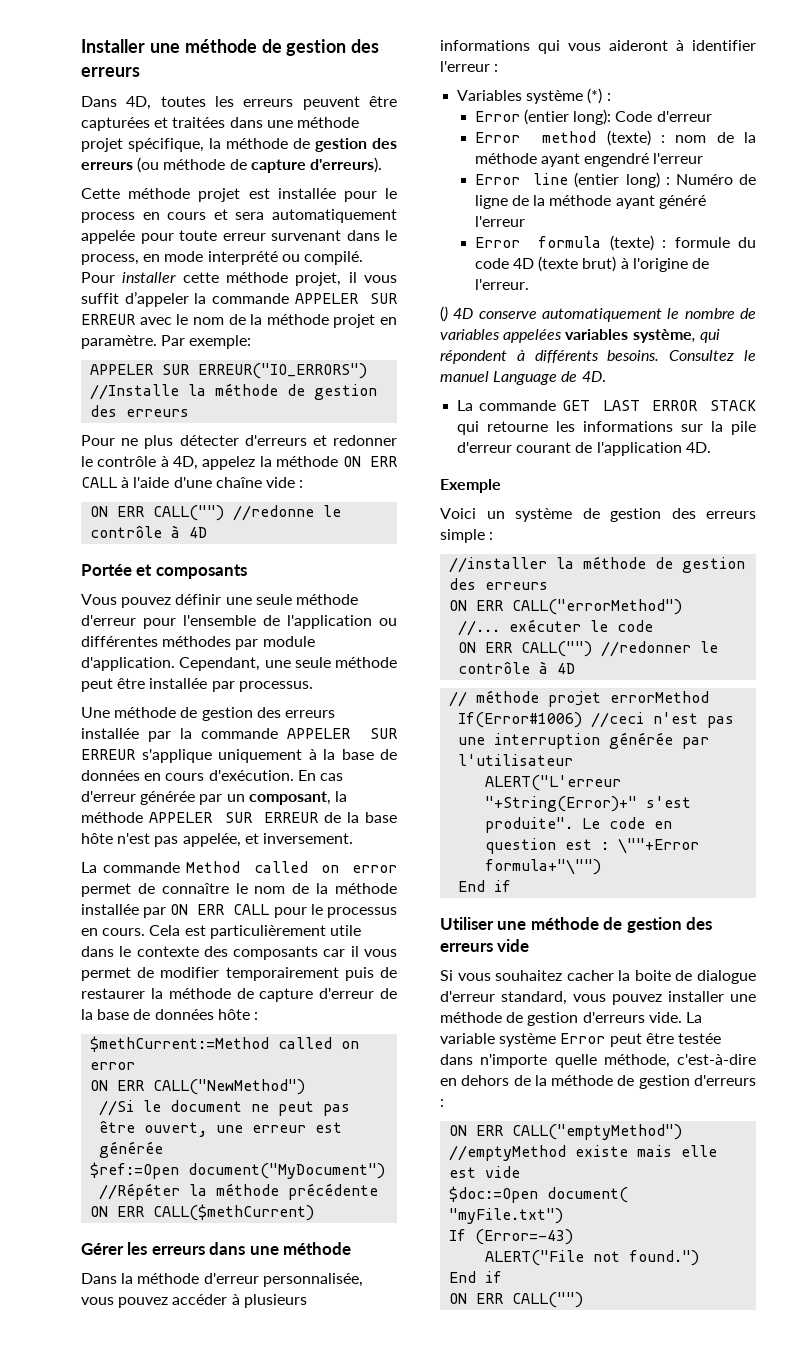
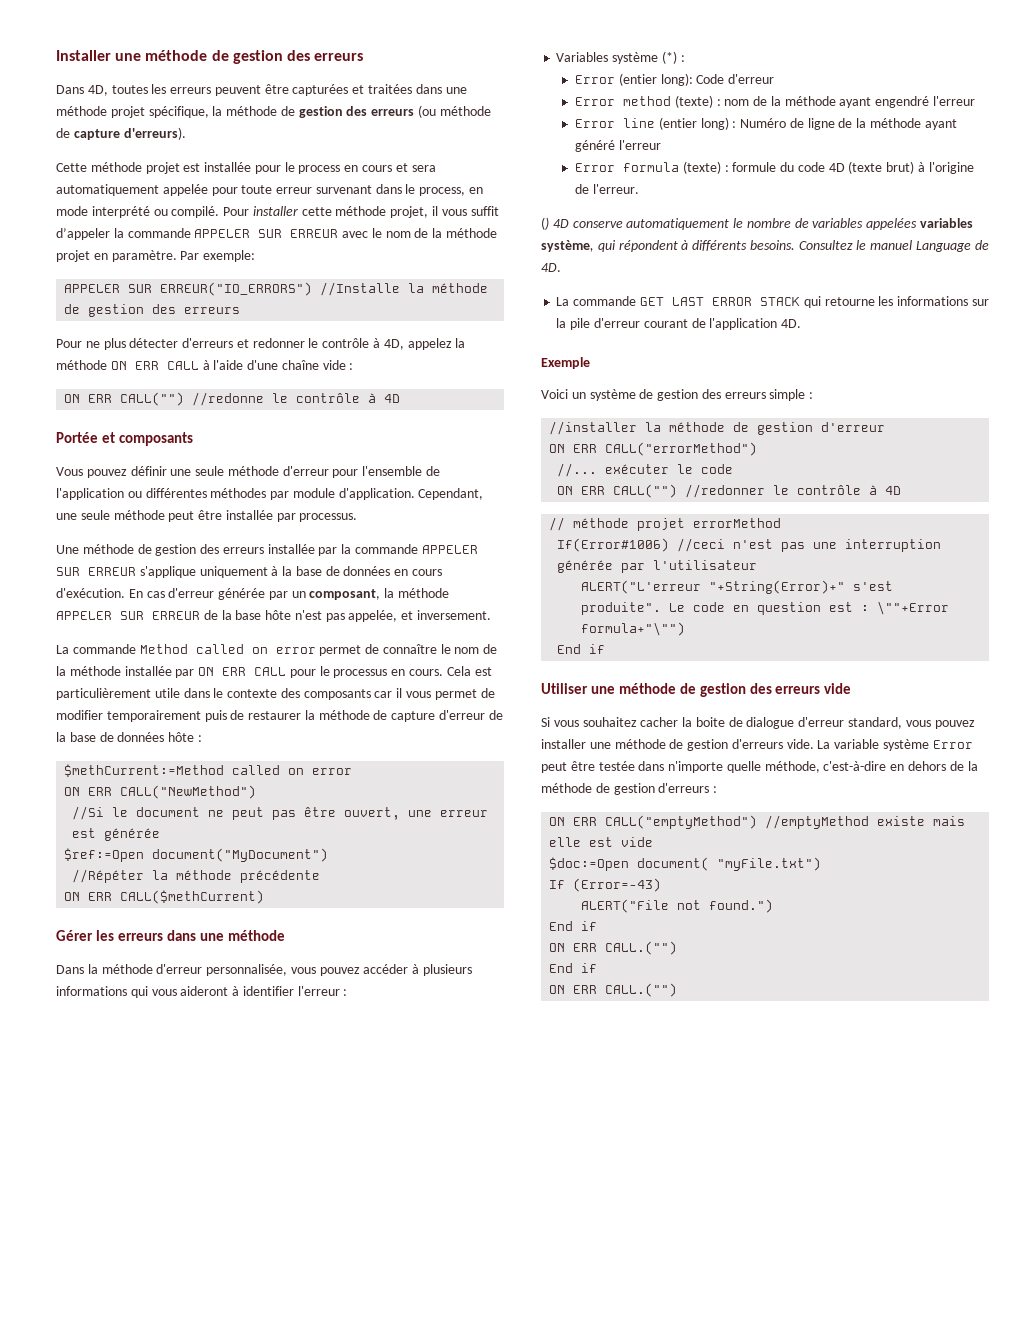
[449,578,549,590] des erreurs -> [821,422,886,432] d'erreur
[512,1292,584,1308] CALL("") -> [605,941,678,955] [549,963,598,973] [549,983,678,997] CALL.("") // End if // ON ERR CALL.("")

